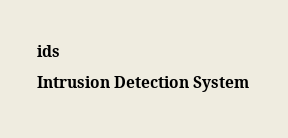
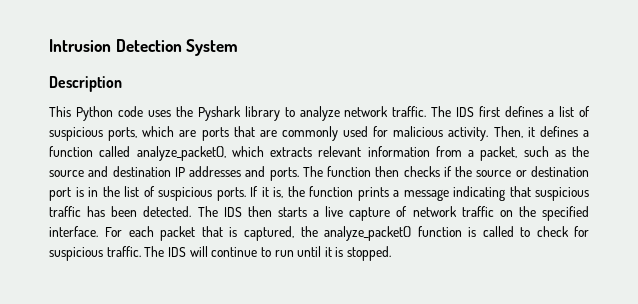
[37,45,60,57] ids // -> (49, 45) none
(250, 84) none -> [49,76,122,92] [49,106,590,121] [49,126,589,141] [49,146,589,161] [49,166,589,181] [49,186,589,201] [49,206,589,221] [49,226,589,241] [49,246,392,261] // Description // This Python code uses the Pyshark library to analyze network traffic. The IDS first defines a list of suspicious ports, which are ports that are commonly used for malicious activity. Then, it defines a function called analyze_packet(), which extracts relevant information from a packet, such as the source and destination IP addresses and ports. The function then checks if the source or destination port is in the list of suspicious ports. If it is, the function prints a message indicating that suspicious traffic has been detected. The IDS then starts a live capture of network traffic on the specified interface. For each packet that is captured, the analyze_packet() function is called to check for suspicious traffic. The IDS will continue to run until it is stopped.

